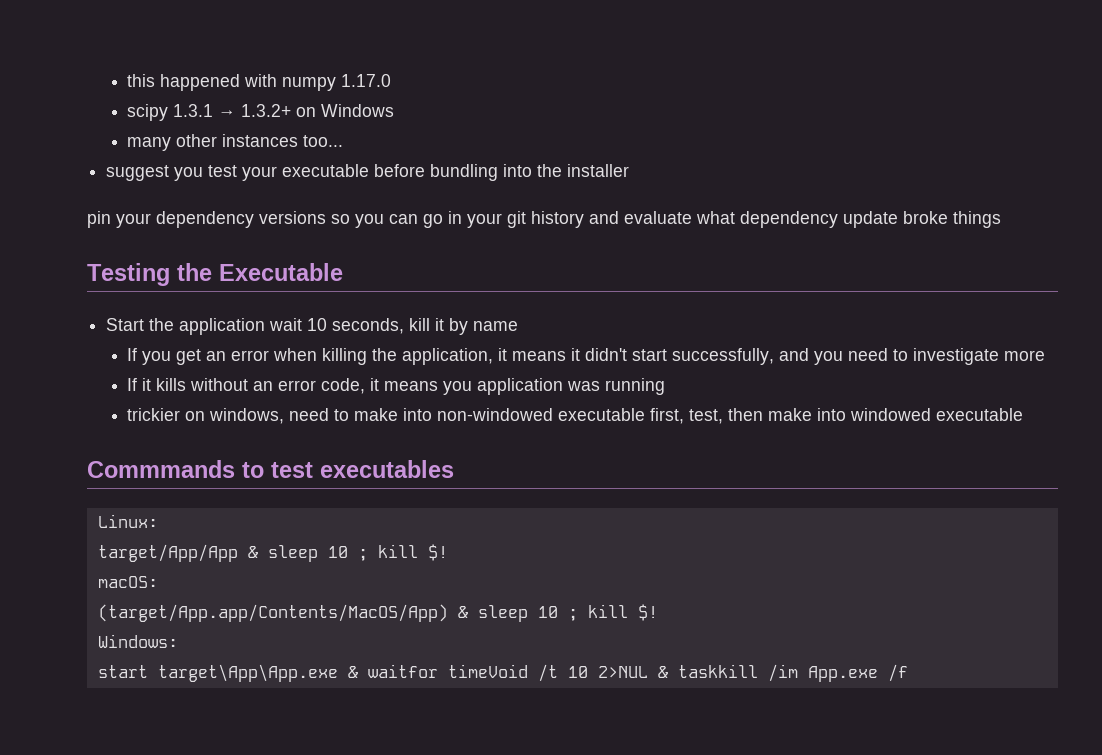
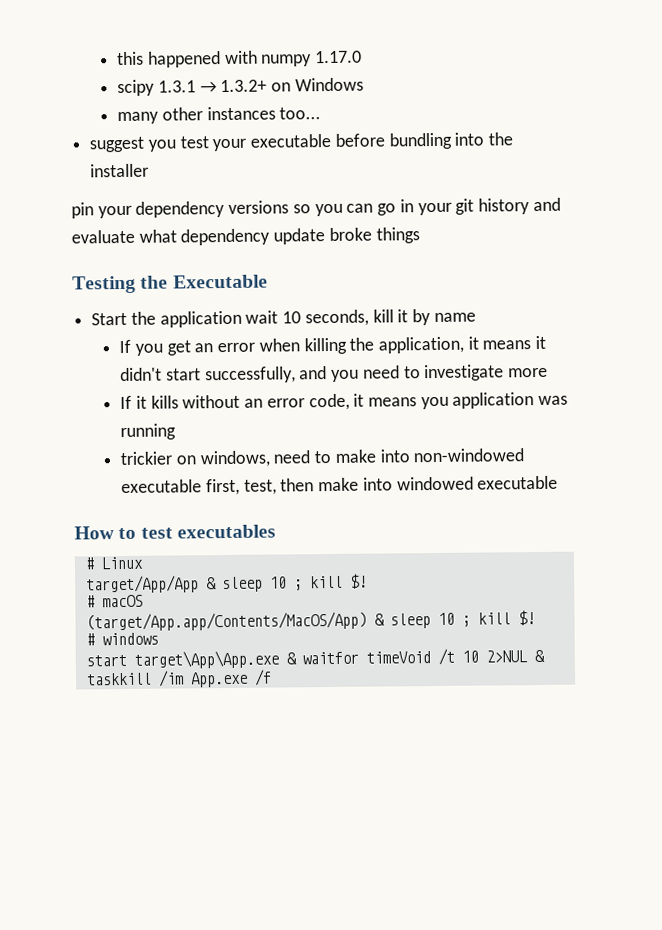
[87,460,235,478] Commmands -> [74,526,114,540] How
[97,514,158,528] Linux: -> [84,556,143,570] # Linux
[97,576,158,588] macOS: -> [85,594,143,608] # macOS
[97,634,178,648] Windows: -> [85,632,159,646] # windows

